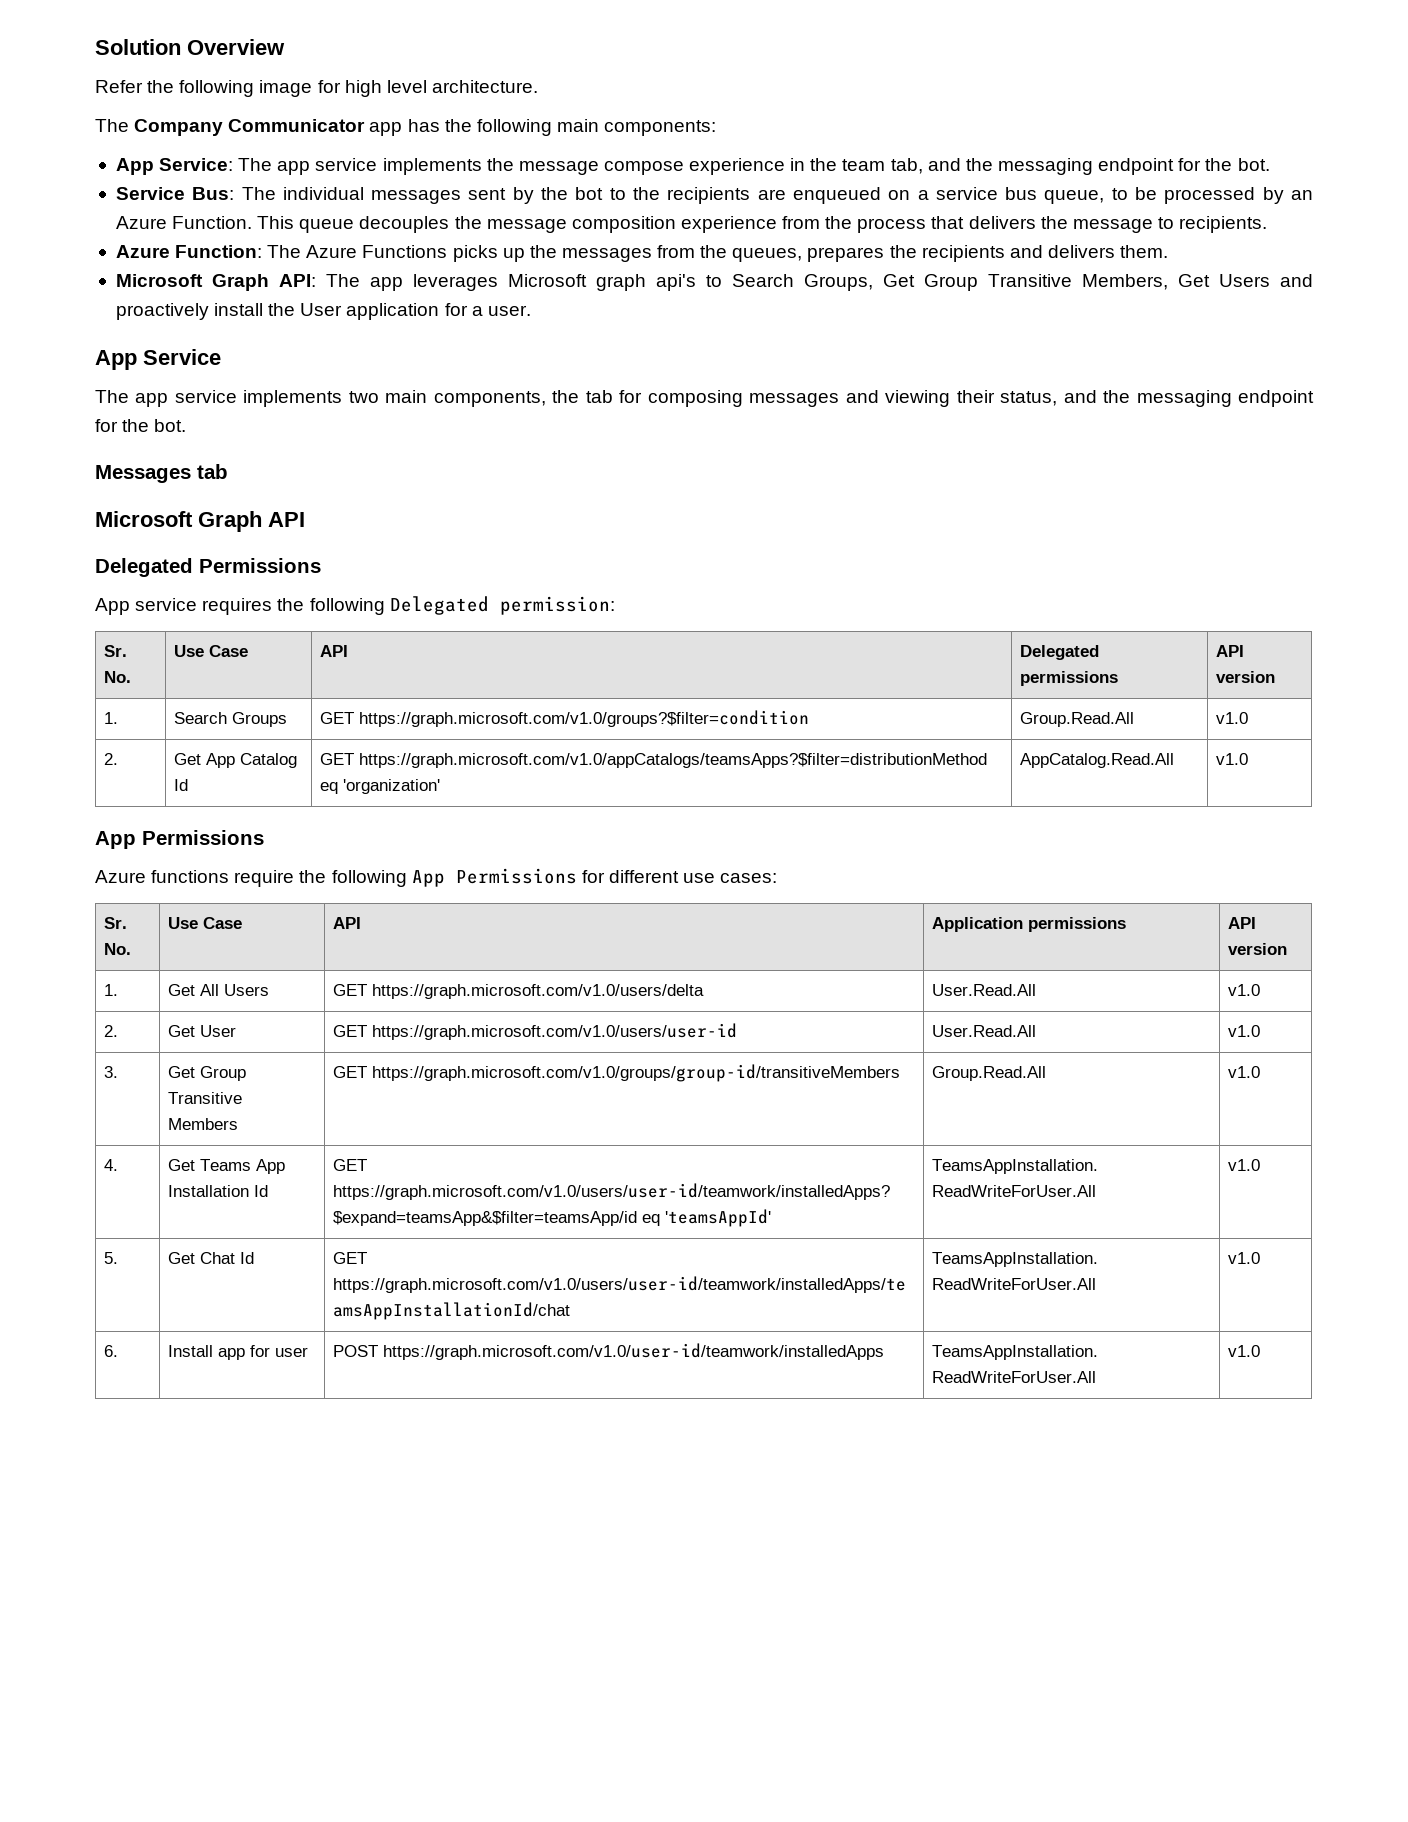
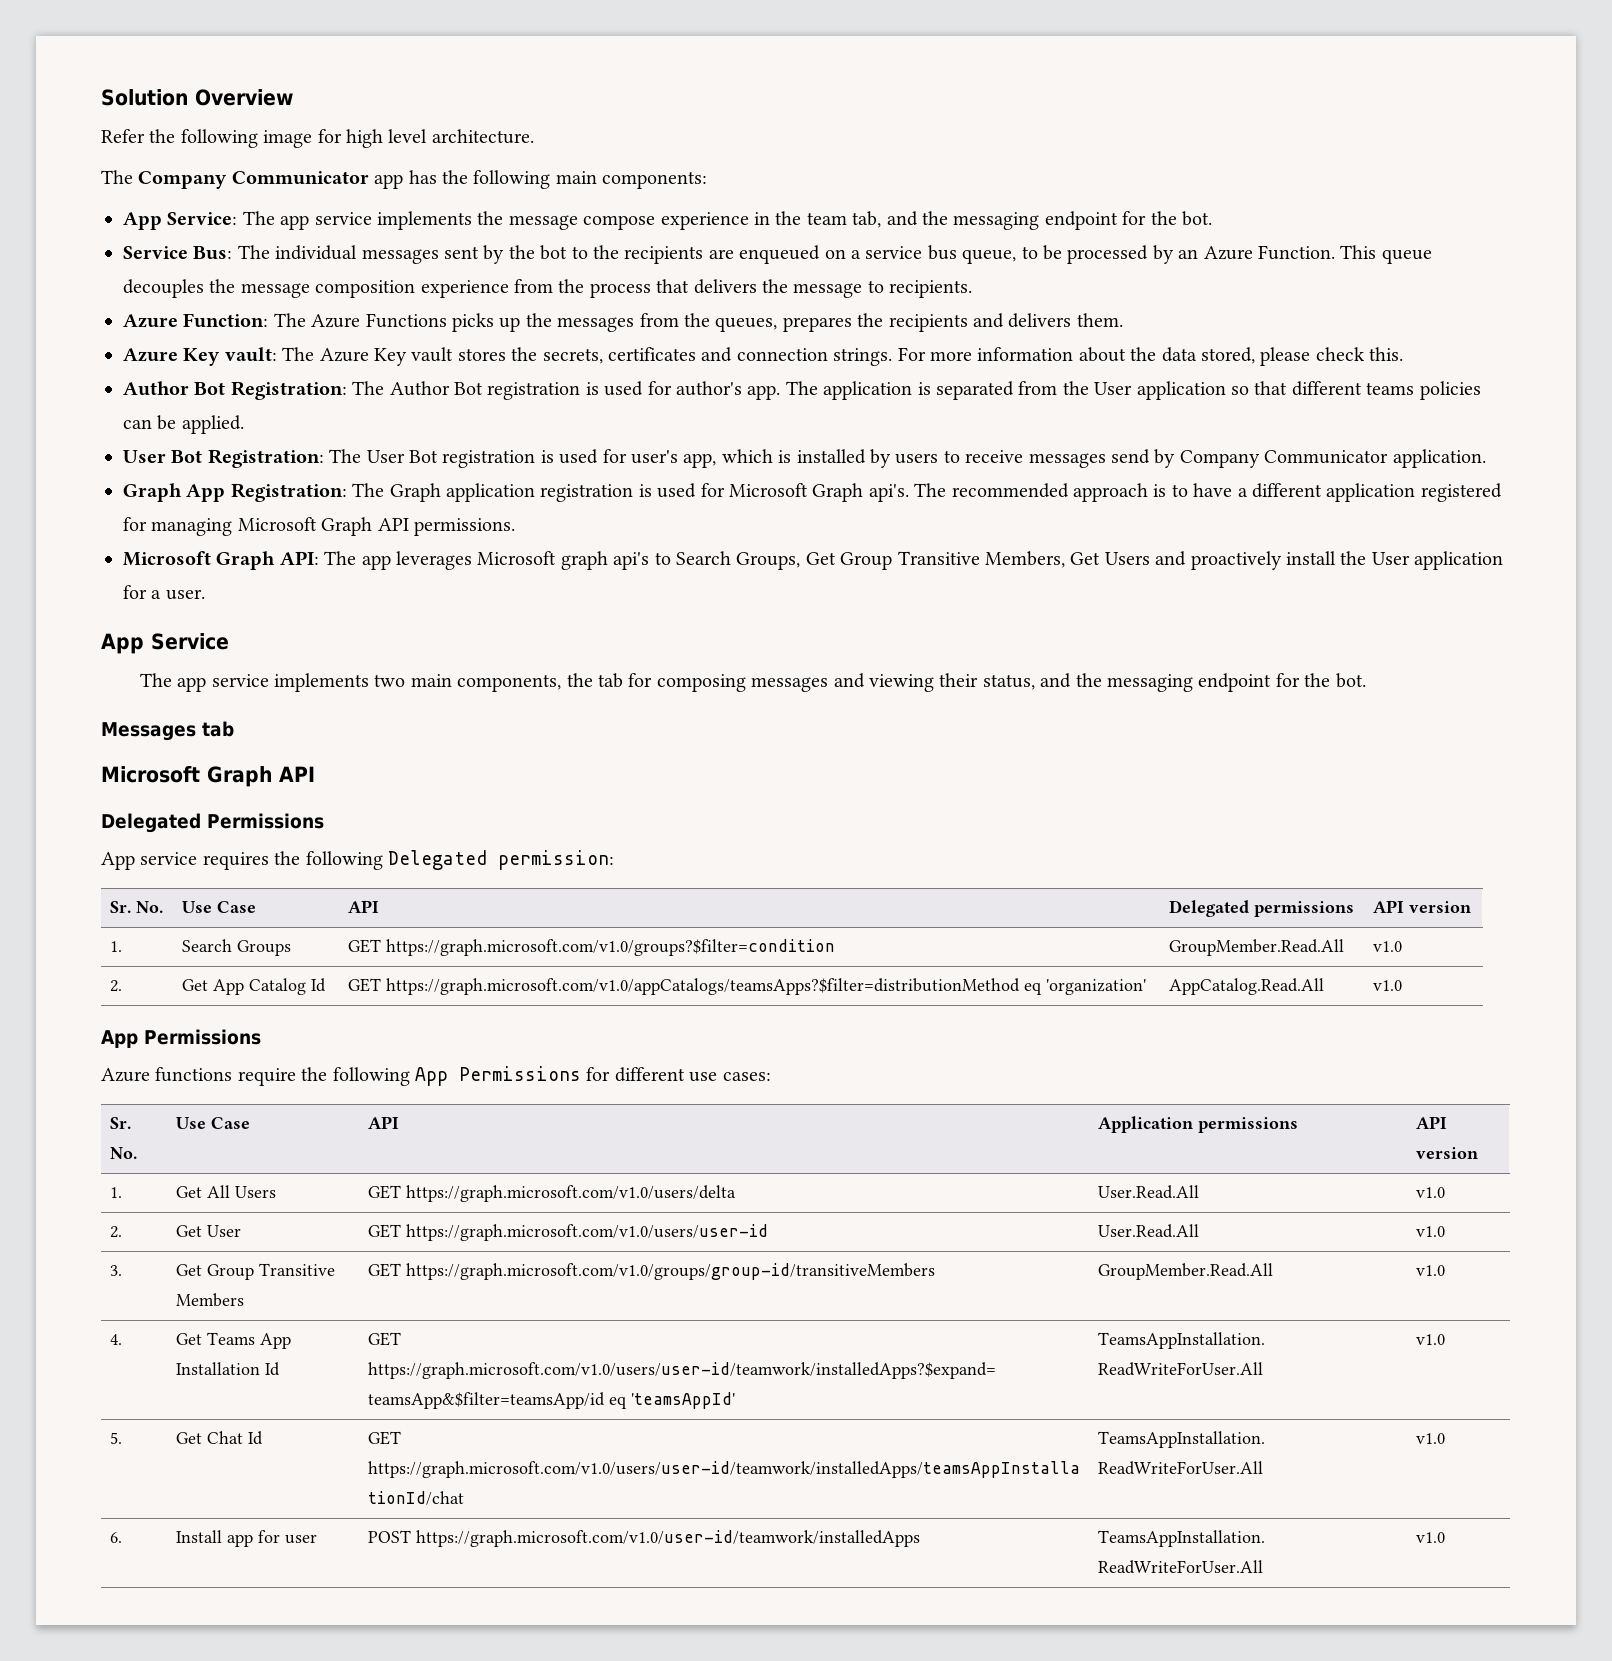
(1169, 251) none -> [123,347,1404,366] [123,381,1481,400] [123,415,244,434] [123,449,1486,468] [123,483,1502,502] [123,517,515,536] // Azure Key vault: The Azure Key vault stores the secrets, certificates and connection strings. For more information about the data stored, please check this. // Author Bot Registration: The Author Bot registration is used for author's app. The application is separated from the User application so that different teams policies can be applied. // User Bot Registration: The User Bot registration is used for user's app, which is installed by users to receive messages send by Company Communicator application. // Graph App Registration: The Graph application registration is used for Microsoft Graph api's. The recommended approach is to have a different application registered for managing Microsoft Graph API permissions.
[1019,712,1134,727] Group.Read.All -> [1168,939,1344,956] GroupMember.Read.All
[931,1066,1046,1081] Group.Read.All -> [1097,1263,1273,1280] GroupMember.Read.All

